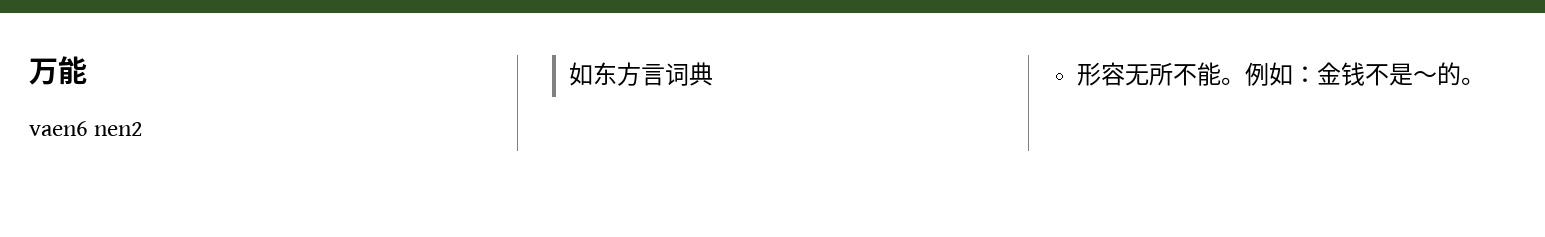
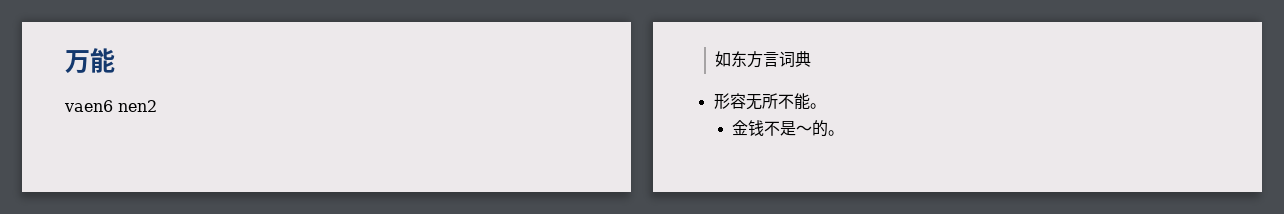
[1245,62,1318,86] 例如： -> (826, 106) //

